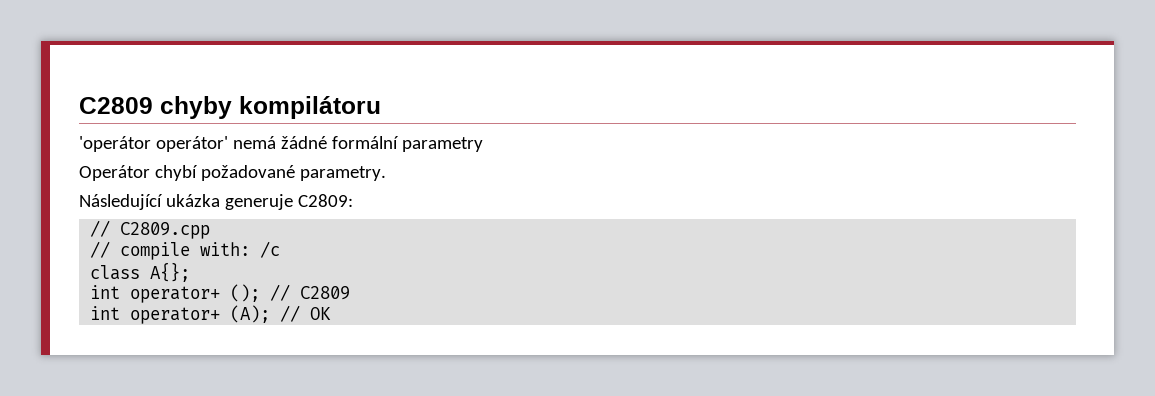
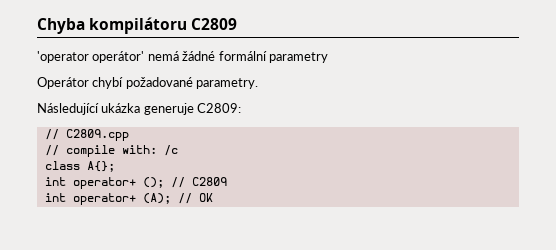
[79,96,381,119] [79,136,151,152] C2809 chyby kompilátoru // 'operátor -> [37,17,238,34] [37,51,89,63] Chyba kompilátoru C2809 // 'operator

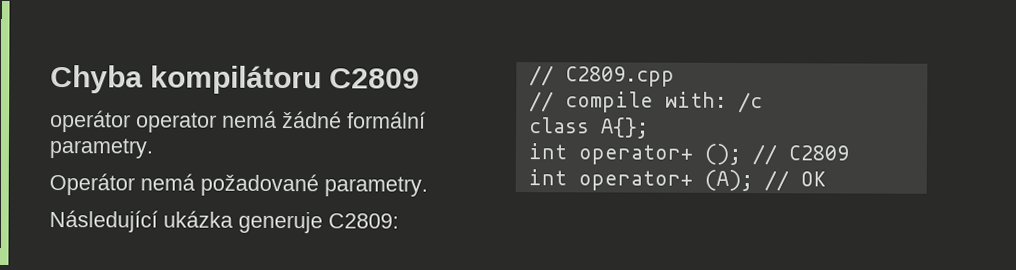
[37,51,145,63] 'operator operátor' -> [50,110,217,133] operátor operator
[268,52,328,63] parametry -> [49,138,153,159] parametry.
[92,77,124,89] chybí -> [140,173,195,191] nemá

